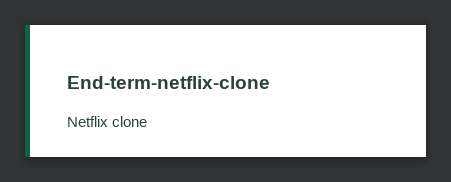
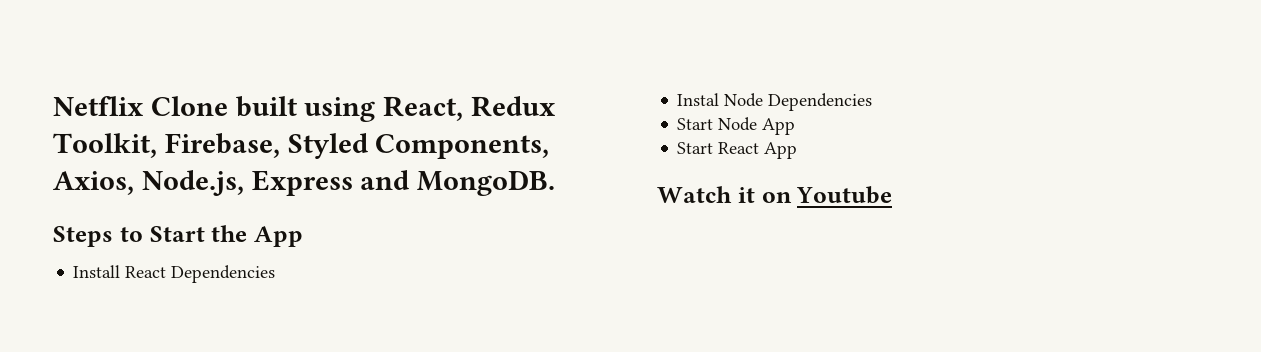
[67,76,270,89] [67,116,148,127] End-term-netflix-clone // Netflix clone -> [53,96,556,122] [53,133,550,159] [53,170,556,196] [53,225,303,247] [73,265,276,283] [677,93,873,111] [677,117,796,135] [677,142,798,159] [657,186,893,204] Netflix Clone built using React, Redux Toolkit, Firebase, Styled Components, Axios, Node.js, Express and MongoDB. // Steps to Start the App // Install React Dependencies // Instal Node Dependencies // Start Node App // Start React App // Watch it on Youtube

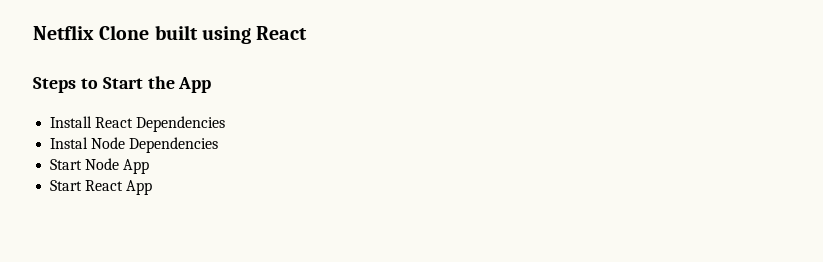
[383,96,556,121] [53,133,550,159] [53,170,556,196] React, Redux Toolkit, Firebase, Styled Components, Axios, Node.js, Express and MongoDB. -> [256,26,308,40] React
[657,186,893,204] // Watch it on Youtube -> (153, 187) none

